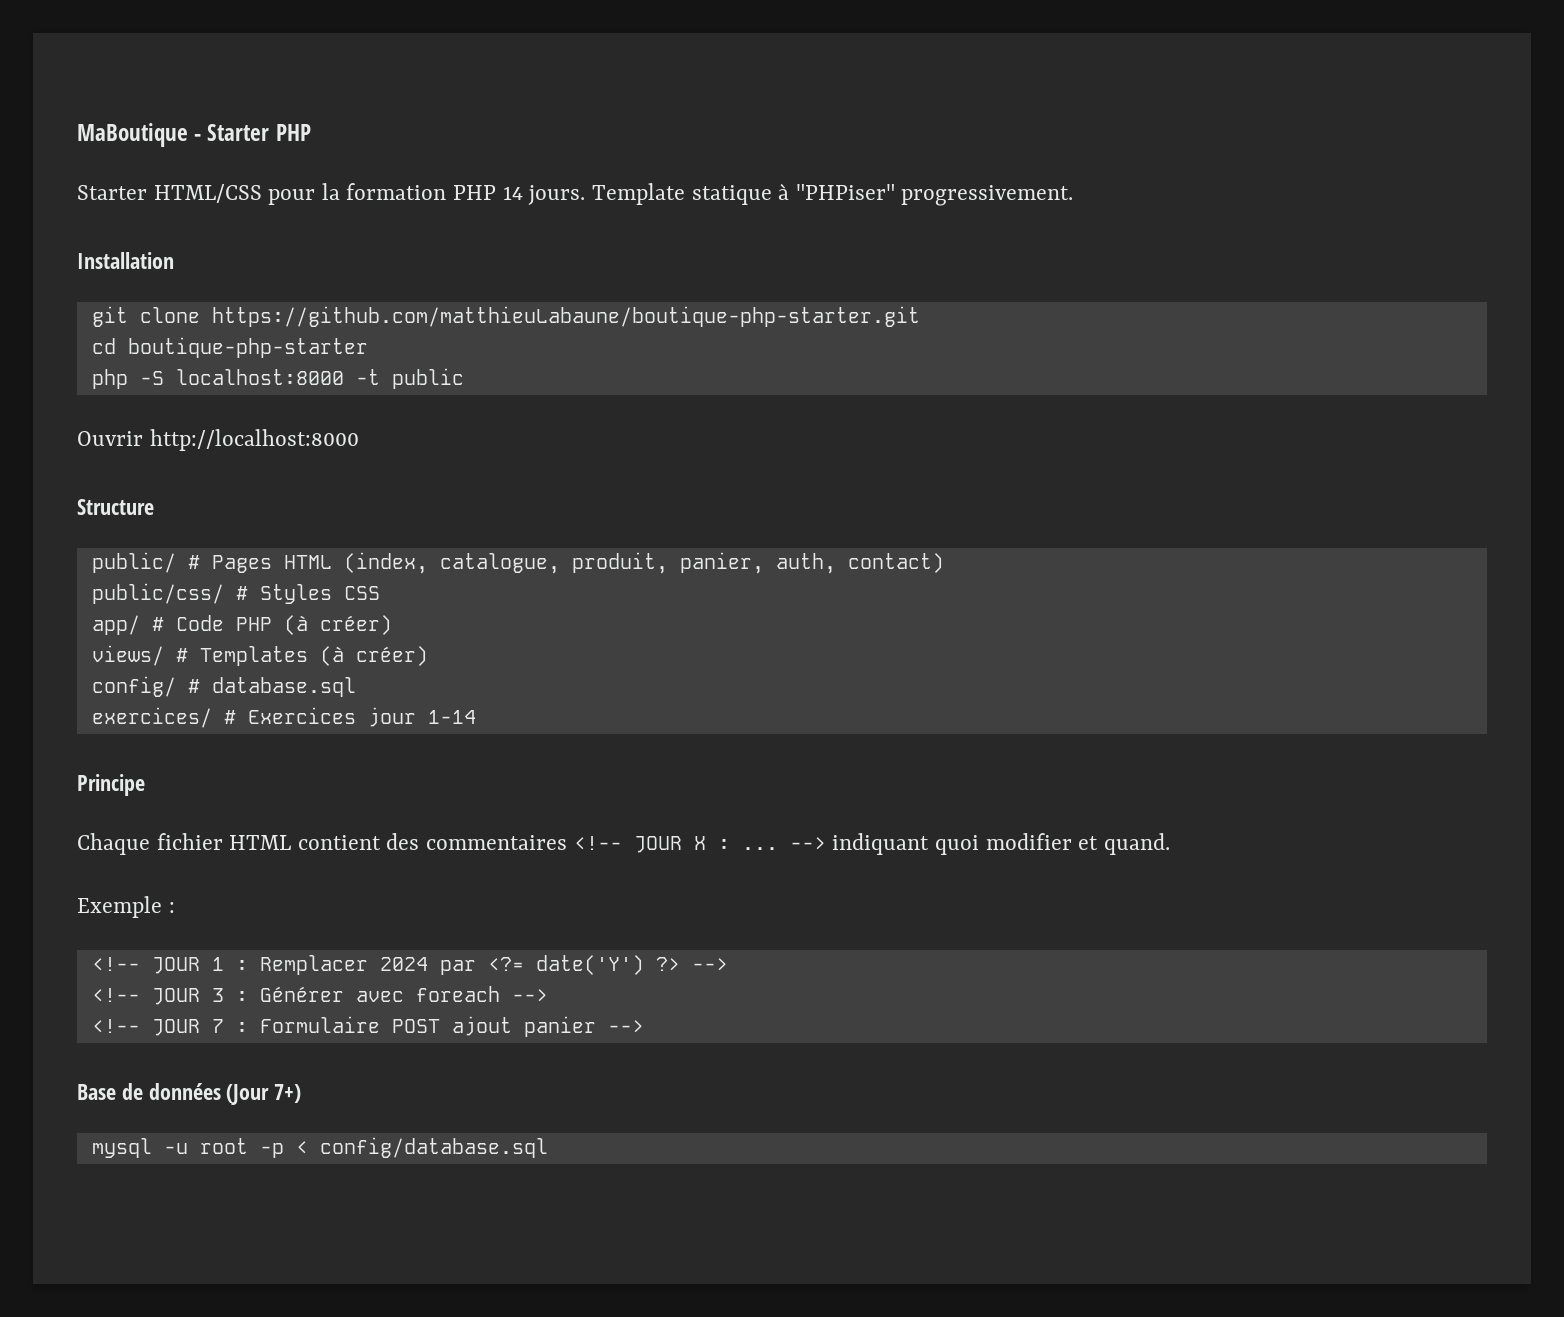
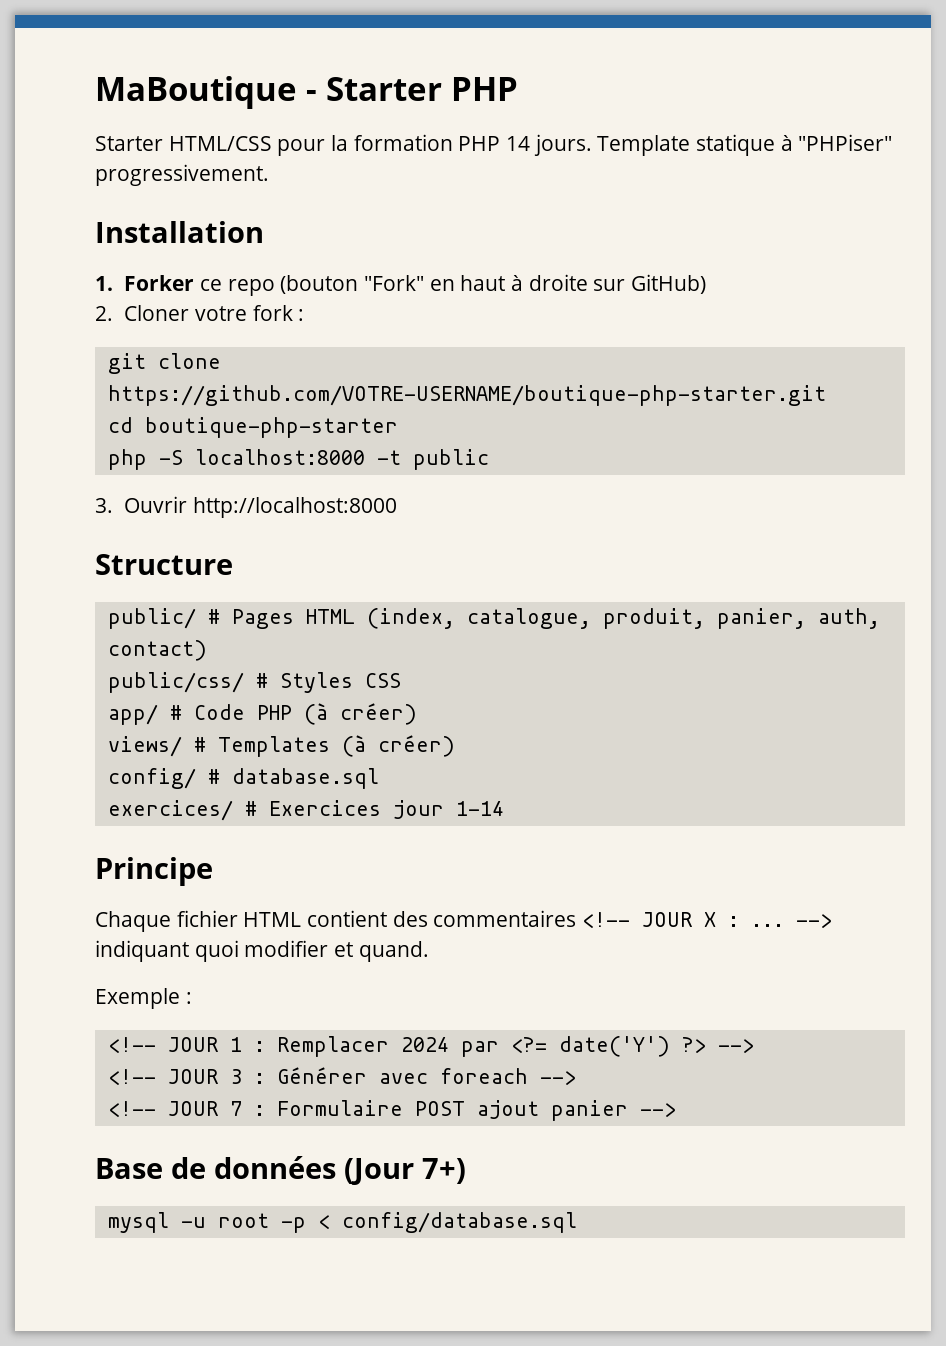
(174, 260) none -> [95,274,707,296] [95,305,305,321] // 1. Forker ce repo (bouton "Fork" en haut à droite sur GitHub) // 2. Cloner votre fork :
[211,306,920,327] https://github.com/matthieuLabaune/boutique-php-starter.git -> [107,385,826,406] https://github.com/VOTRE-USERNAME/boutique-php-starter.git
(464, 378) none -> [95,498,113,513] 3.

